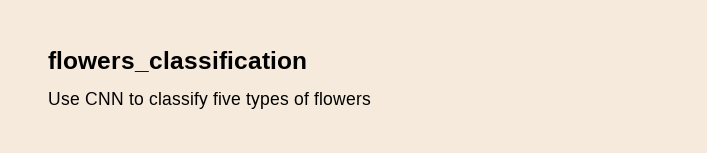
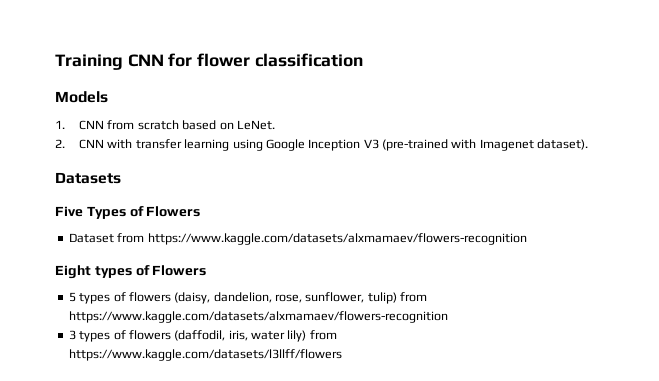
[48,51,307,72] [48,92,371,109] flowers_classification // Use CNN to classify five types of flowers -> [55,53,363,70] [55,91,108,103] [55,120,275,130] [55,139,589,151] [55,172,121,184] [55,206,201,219] [68,233,527,245] [55,265,207,279] [68,292,428,304] [68,311,448,323] [68,330,337,342] [68,349,342,361] Training CNN for flower classification // Models // 1. CNN from scratch based on LeNet. // 2. CNN with transfer learning using Google Inception V3 (pre-trained with Imagenet dataset). // Datasets // Five Types of Flowers // Dataset from https://www.kaggle.com/datasets/alxmamaev/flowers-recognition // Eight types of Flowers // 5 types of flowers (daisy, dandelion, rose, sunflower, tulip) from https://www.kaggle.com/datasets/alxmamaev/flowers-recognition // 3 types of flowers (daffodil, iris, water lily) from https://www.kaggle.com/datasets/l3llff/flowers

